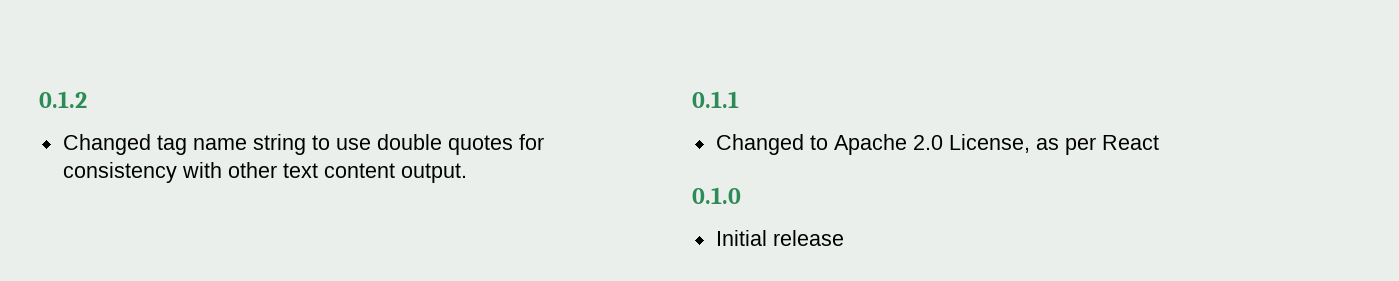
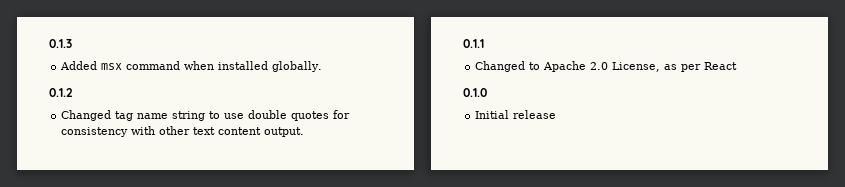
(39, 99) none -> [49,39,72,48] [60,61,323,72] 0.1.3 // Added msx command when installed globally. //

